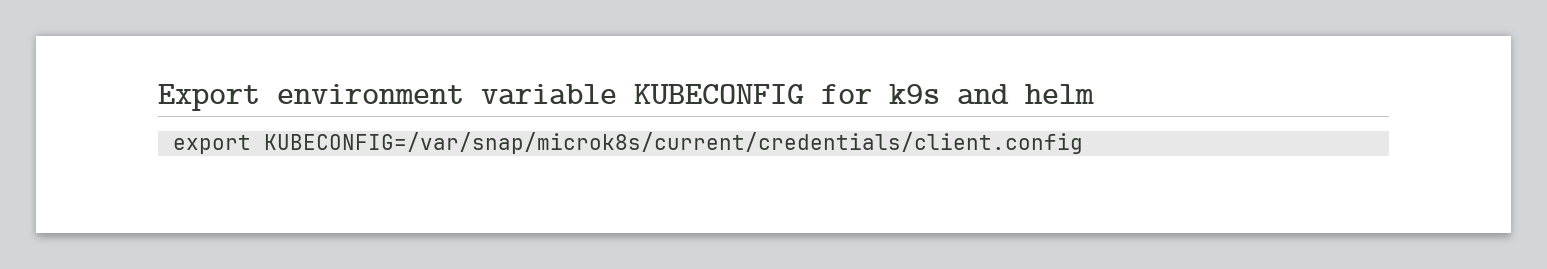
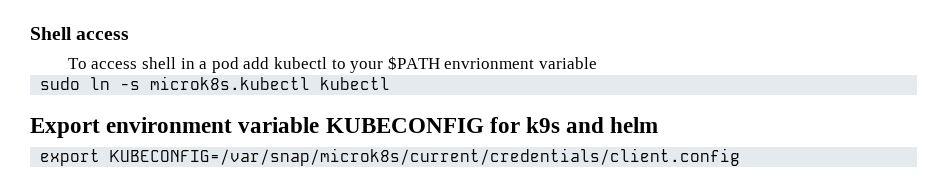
(158, 97) none -> [30,27,130,40] [67,56,597,73] [40,76,391,90] Shell access // To access shell in a pod add kubectl to your $PATH envrionment variable // sudo ln -s microk8s.kubectl kubectl //

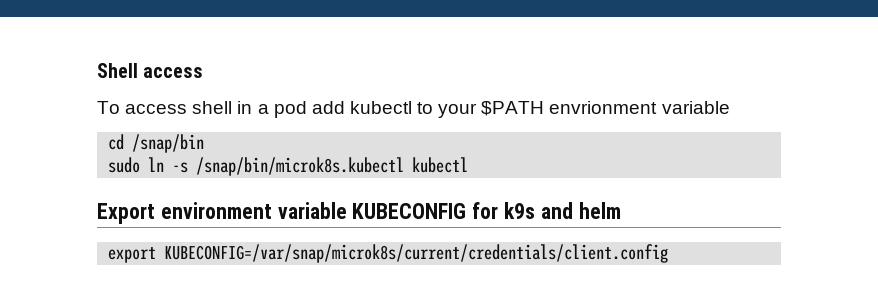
(597, 63) none -> [108,134,205,153] // cd /snap/bin
[150,76,311,90] microk8s.kubectl -> [196,157,405,176] /snap/bin/microk8s.kubectl

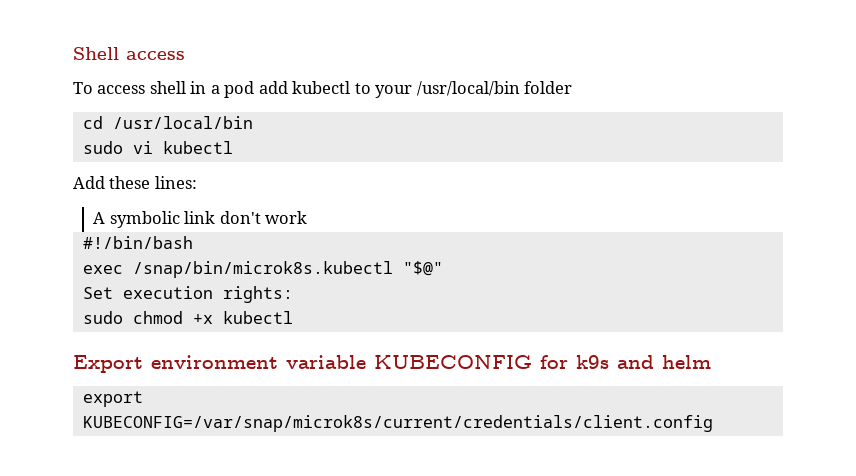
[481,101,730,116] $PATH envrionment variable -> [416,81,573,96] /usr/local/bin folder
[132,134,205,153] [108,157,405,176] /snap/bin // sudo ln -s /snap/bin/microk8s.kubectl -> [112,116,253,129] [82,141,233,154] [73,176,197,189] [93,211,307,228] [82,236,193,249] [82,261,443,278] [82,286,293,303] [82,311,213,324] /usr/local/bin // sudo vi kubectl // Add these lines: // A symbolic link don't work // #!/bin/bash // exec /snap/bin/microk8s.kubectl "$@" // Set execution rights: // sudo chmod +x

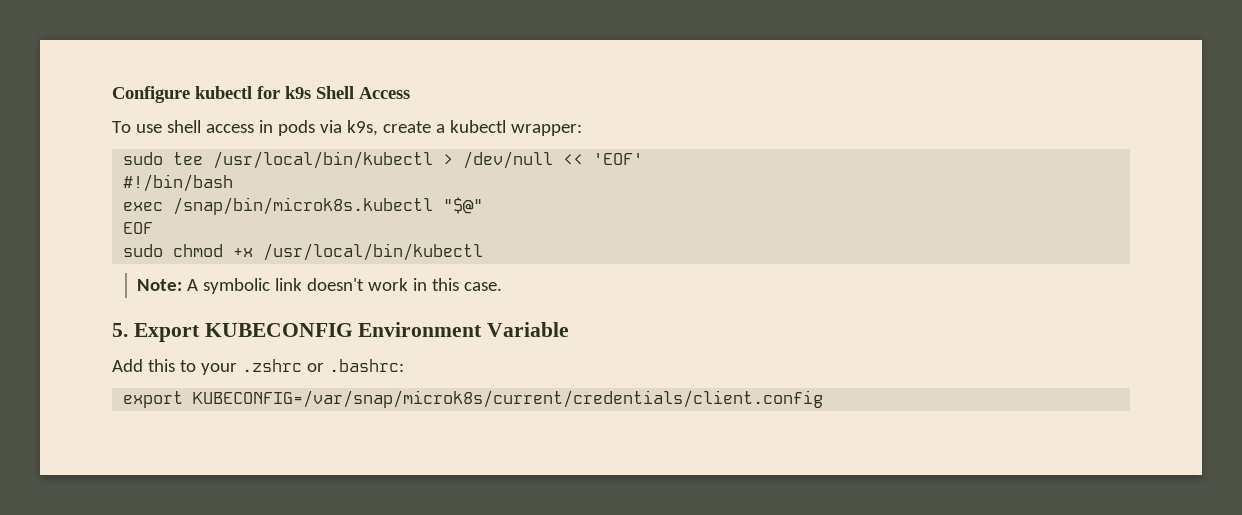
[73,47,185,60] [73,81,573,98] [82,116,253,129] [82,141,233,154] [73,176,197,189] [93,211,307,228] Shell access // To access shell in a pod add kubectl to your /usr/local/bin folder // cd /usr/local/bin // sudo vi kubectl // Add these lines: // A symbolic link don't work -> [112,86,410,103] [112,120,582,136] [123,151,644,169] Configure kubectl for k9s Shell Access // To use shell access in pods via k9s, create a kubectl wrapper: // sudo tee /usr/local/bin/kubectl > /dev/null << 'EOF'
[82,286,293,303] Set execution rights: -> [123,222,154,234] EOF
[222,311,293,324] [73,355,711,373] kubectl // Export environment variable KUBECONFIG for k9s and helm -> [263,243,484,261] [137,278,503,294] [112,322,570,342] [112,359,404,375] /usr/local/bin/kubectl // Note: A symbolic link doesn't work in this case. // 5. Export KUBECONFIG Environment Variable // Add this to your .zshrc or .bashrc:

